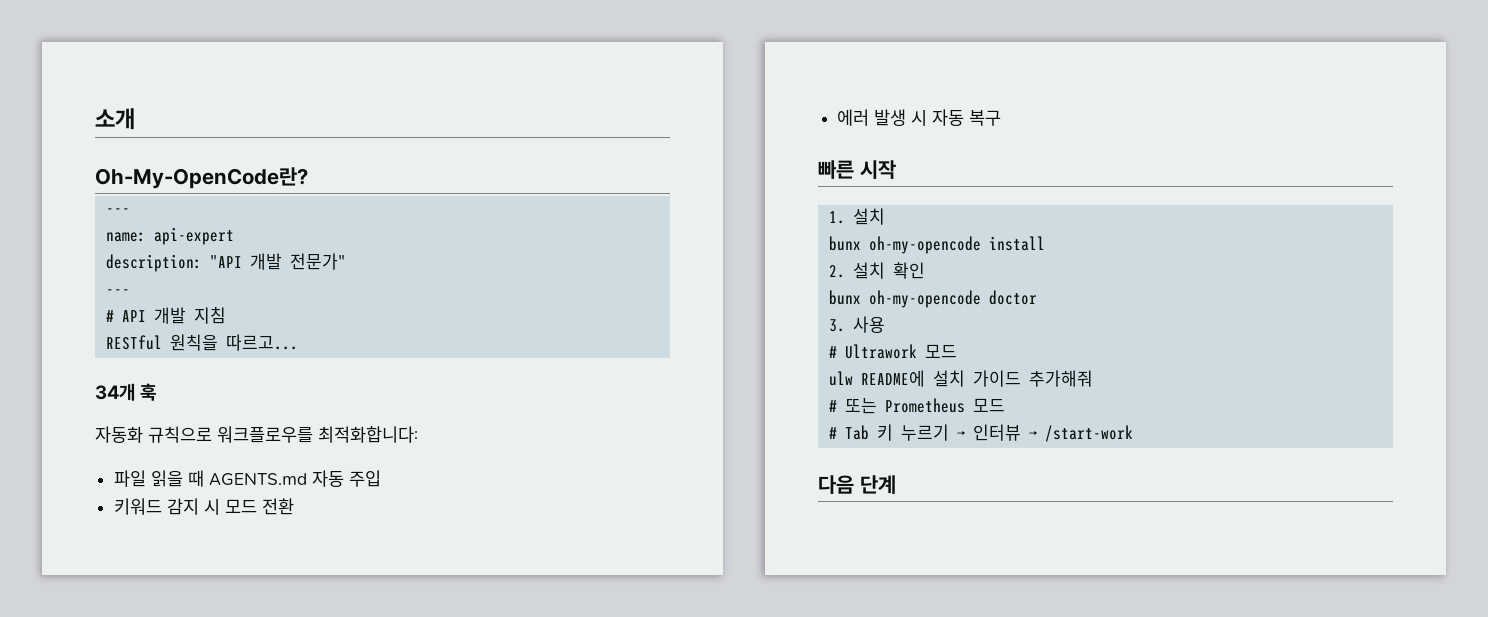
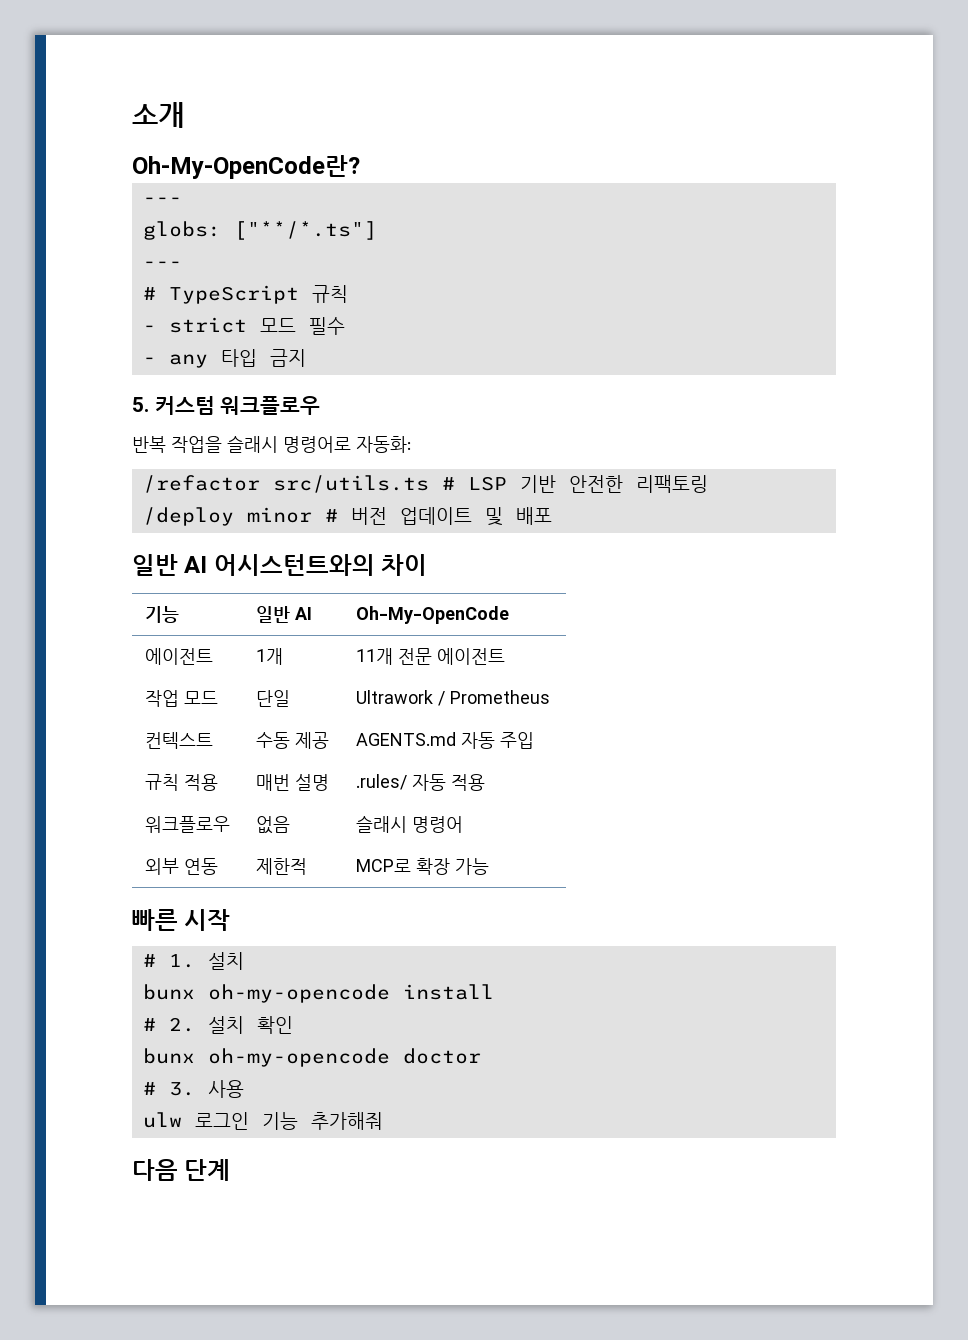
[105,227,234,245] [105,253,346,272] [105,289,130,295] [105,307,226,324] [105,334,298,351] [95,383,157,401] [95,426,418,443] [114,470,382,487] [114,498,295,515] [837,109,1002,126] name: api-expert // description: "API 개발 전문가" // --- // # API 개발 지침 // RESTful 원칙을 따르고... // 34개 훅 // 자동화 규칙으로 워크플로우를 최적화합니다: // 파일 읽을 때 AGENTS.md 자동 주입 // 키워드 감지 시 모드 전환 // 에러 발생 시 자동 복구 -> [142,221,377,240] [142,261,182,268] [142,285,348,304] [142,317,345,335] [142,349,306,368] [132,396,321,415] [132,435,411,453] [142,475,708,493] [142,507,552,526] [132,554,428,576] [144,606,179,623] [255,606,312,623] [355,606,509,624] [144,648,213,665] [255,648,283,665] [355,648,505,665] [144,690,218,707] [255,690,290,707] [355,690,550,706] [144,732,213,749] [255,732,329,749] [355,732,534,749] [144,774,218,791] [255,774,329,791] [355,774,485,791] [144,816,230,833] [255,816,290,834] [355,815,463,833] [144,858,218,875] [255,858,307,875] [355,858,489,875] globs: ["**/*.ts"] // --- // # TypeScript 규칙 // - strict 모드 필수 // - any 타입 금지 // 5. 커스텀 워크플로우 // 반복 작업을 슬래시 명령어로 자동화: // /refactor src/utils.ts # LSP 기반 안전한 리팩토링 // /deploy minor # 버전 업데이트 및 배포 // 일반 AI 어시스턴트와의 차이 // 기능 | 일반 AI | Oh-My-OpenCode // 에이전트 | 1개 | 11개 전문 에이전트 // 작업 모드 | 단일 | Ultrawork / Prometheus // 컨텍스트 | 수동 제공 | AGENTS.md 자동 주입 // 규칙 적용 | 매번 설명 | .rules/ 자동 적용 // 워크플로우 | 없음 | 슬래시 명령어 // 외부 연동 | 제한적 | MCP로 확장 가능
(896, 169) none -> [142,954,156,967] #
(1045, 243) none -> [142,1018,156,1031] #
(1037, 297) none -> [142,1082,156,1095] #
[828,344,957,359] [828,370,1093,387] [828,397,1005,414] [828,424,1133,442] # Ultrawork 모드 // ulw README에 설치 가이드 추가해줘 // # 또는 Prometheus 모드 // # Tab 키 누르기 → 인터뷰 → /start-work -> [142,1112,383,1130] ulw 로그인 기능 추가해줘

